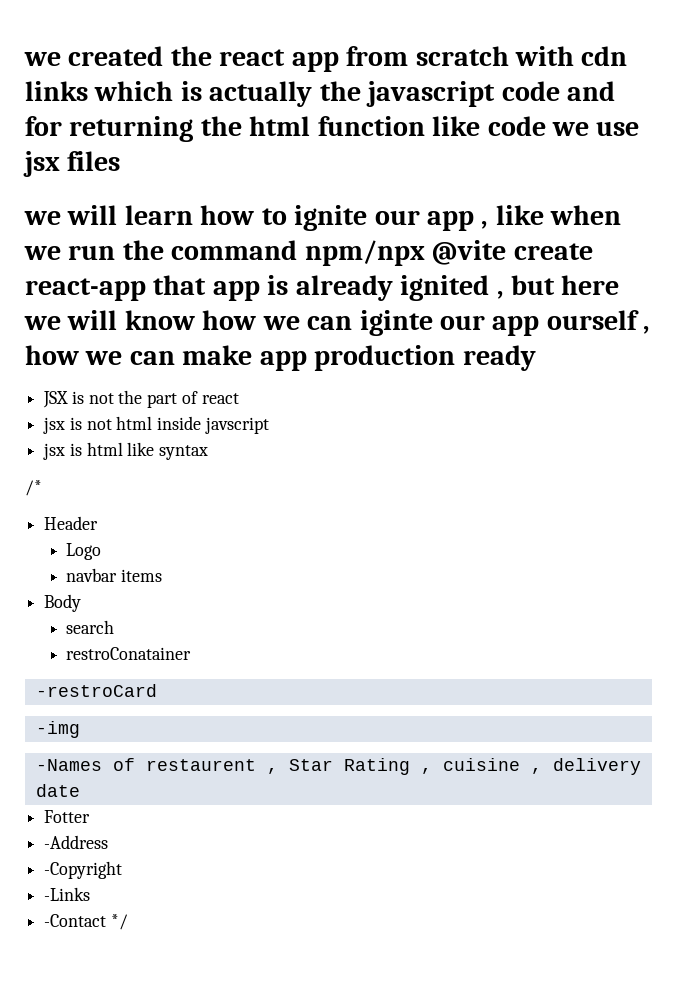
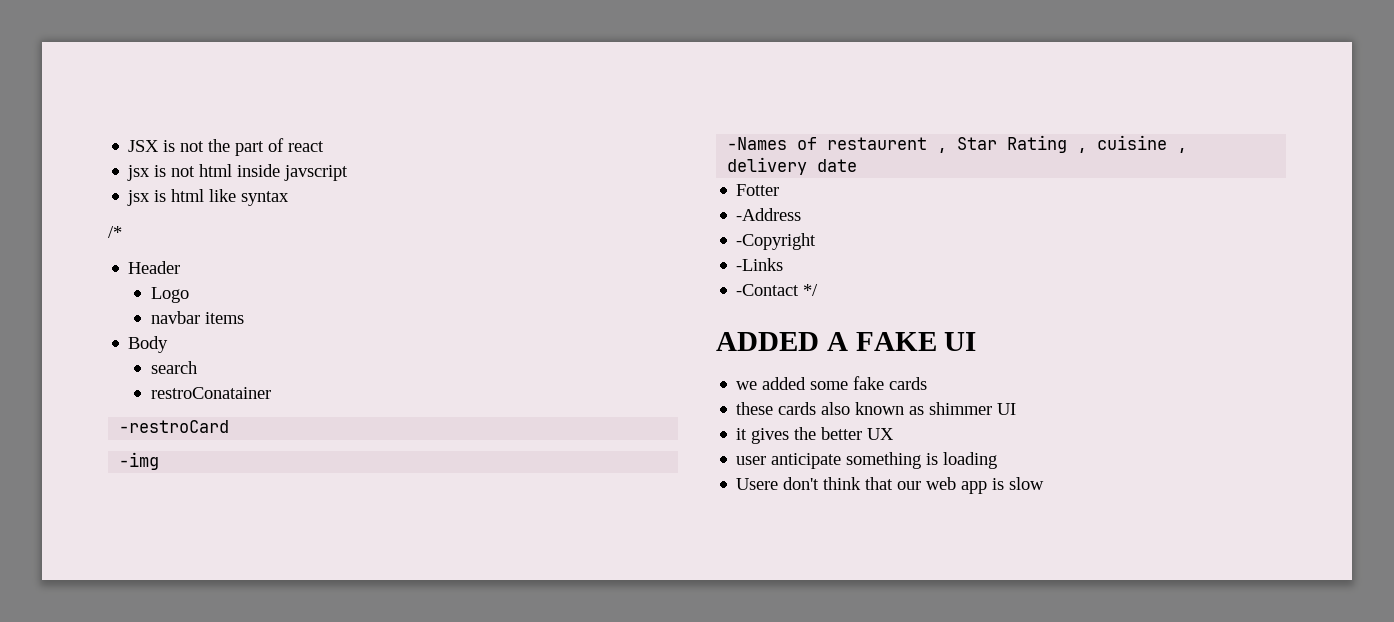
[24,46,628,72] [25,81,615,107] [25,116,640,142] [23,151,121,177] [24,205,622,231] [24,240,593,266] [25,275,620,301] [24,310,651,336] [25,345,536,371] we created the react app from scratch with cdn links which is actually the javascript code and for returning the html function like code we use jsx files // we will learn how to ignite our app , like when we run the command npm/npx @vite create react-app that app is already ignited , but here we will know how we can iginte our app ourself , how we can make app production ready // -> (128, 146) none
(128, 922) none -> [716,332,977,351] [736,376,928,390] [736,402,1017,415] [736,427,895,444] [736,452,998,469] [736,477,1045,494] // ADDED A FAKE UI // we added some fake cards // these cards also known as shimmer UI // it gives the better UX // user anticipate something is loading // Usere don't think that our web app is slow

